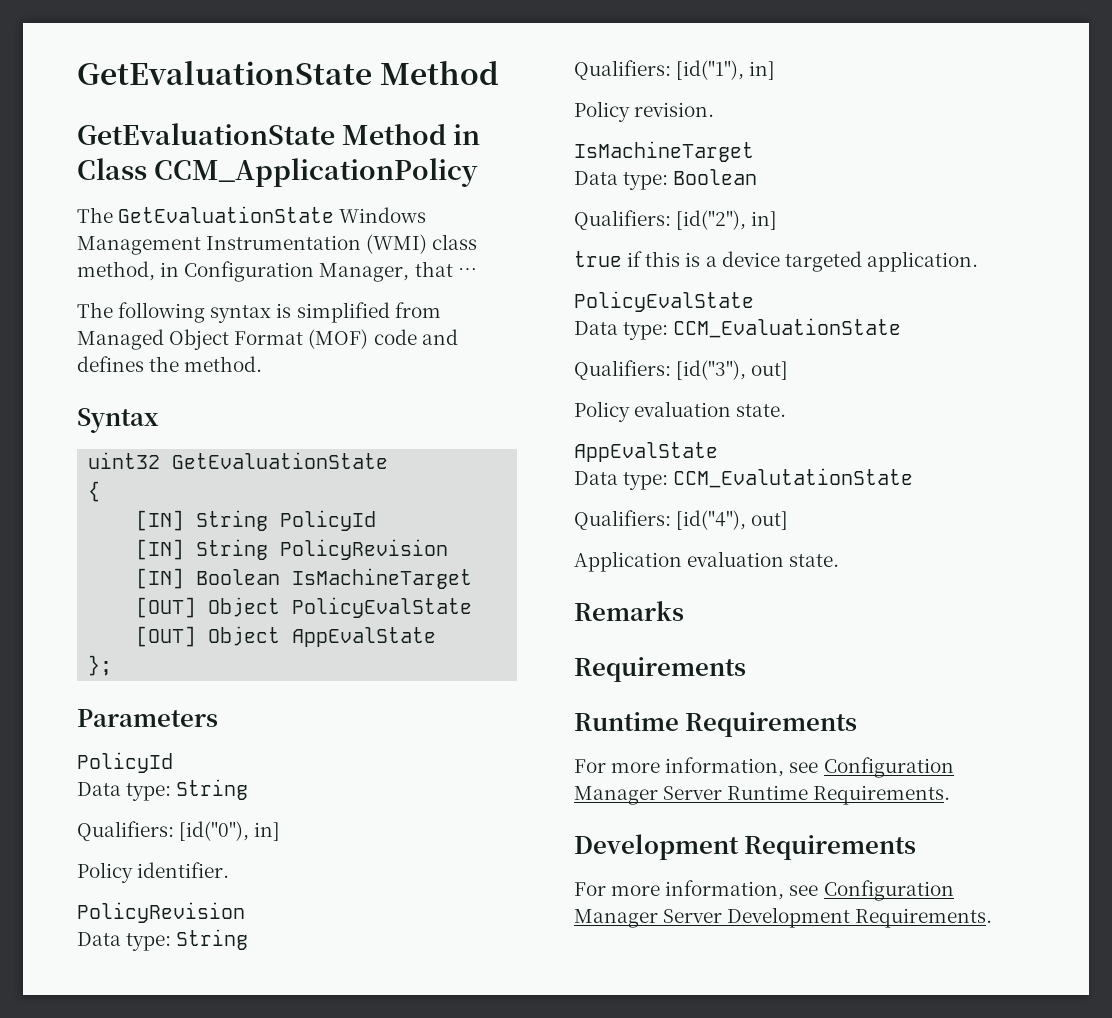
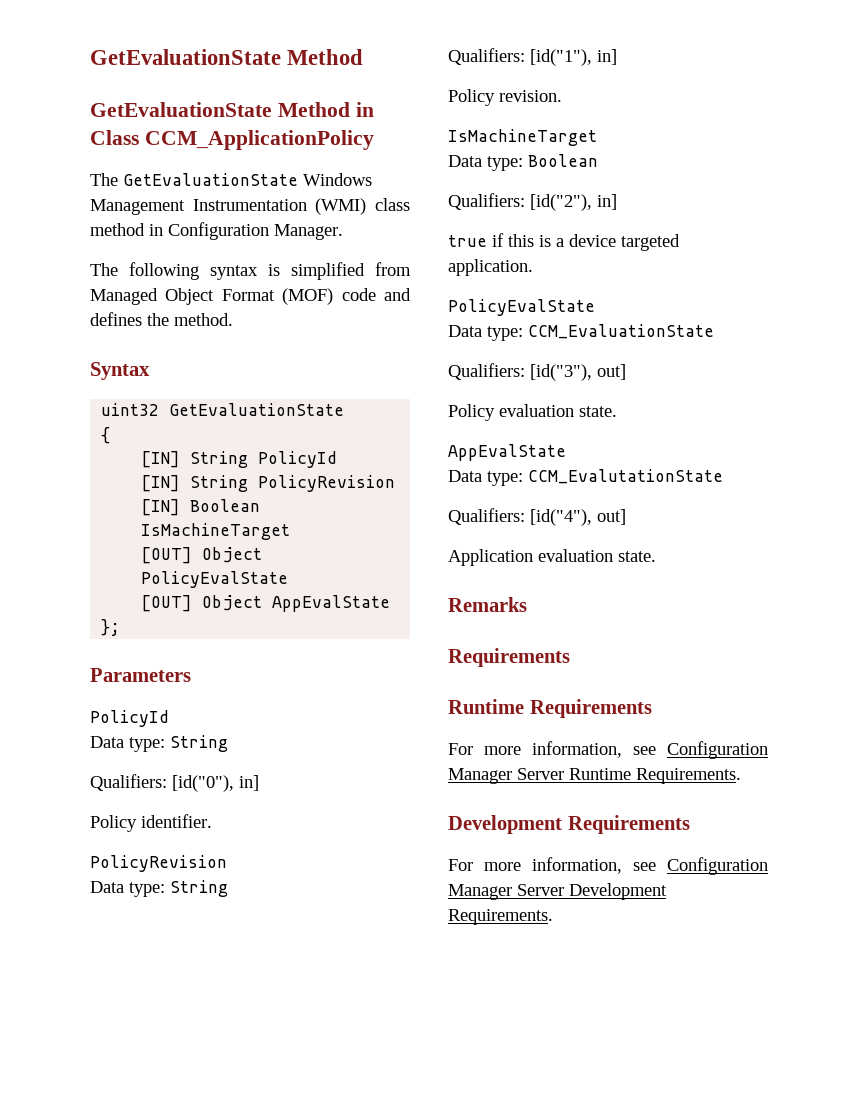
[77,261,155,281] method, -> [90,223,145,236] method
[319,261,477,282] Manager, that … -> [274,224,343,240] Manager.

